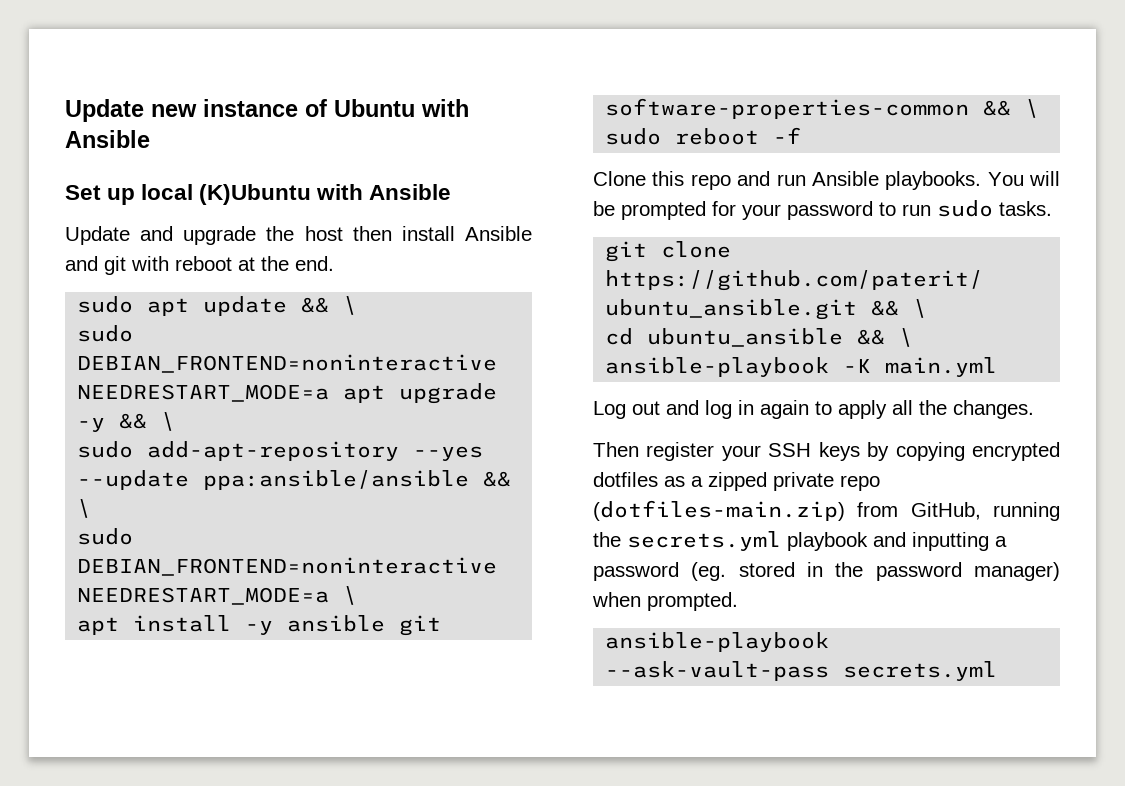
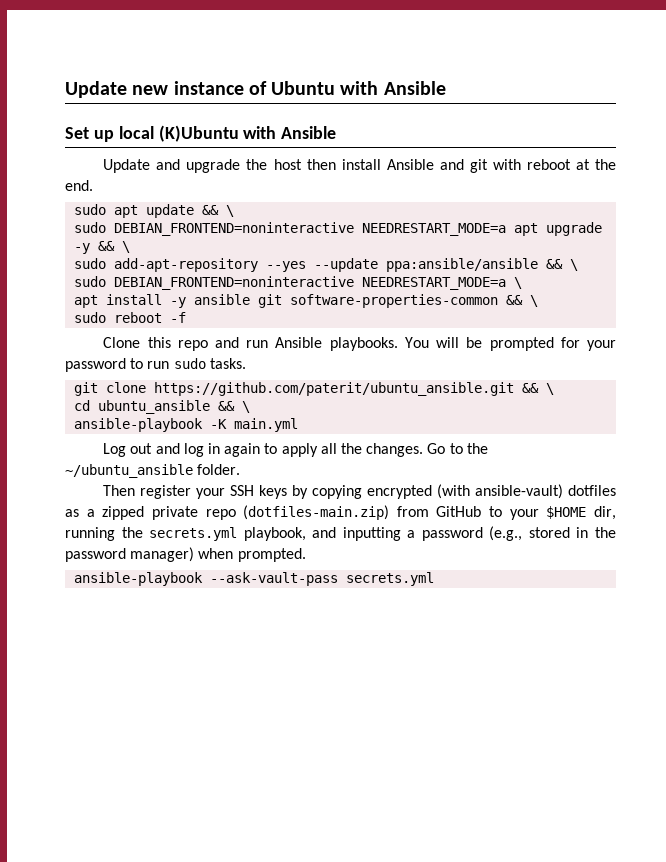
(1034, 409) none -> [427,443,488,454] [65,464,241,478] Go to the ~/ubuntu_ansible folder.
(1060, 451) none -> [437,484,564,499] (with ansible-vault)
[910,502,981,520] GitHub, -> [436,506,616,520] GitHub to your $HOME dir,
[787,532,868,551] playbook -> [243,527,306,541] playbook,
[691,562,727,581] (eg. -> [489,526,523,541] (e.g.,

